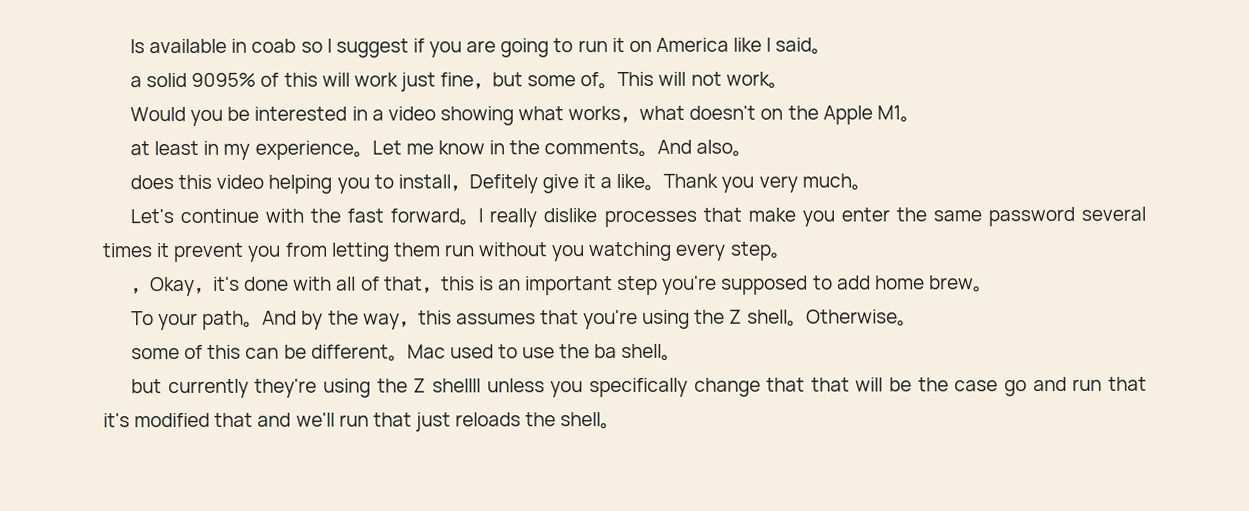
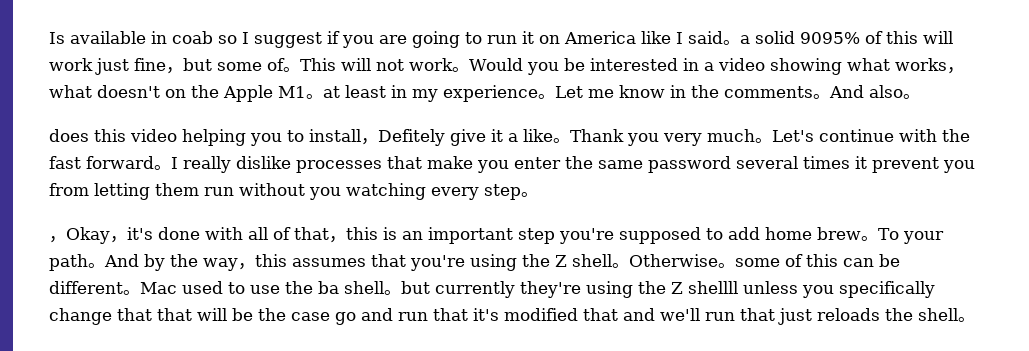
(832, 51) // -> (740, 42) none
(788, 85) // -> (469, 69) none
(920, 119) // -> (323, 96) none
(871, 187) // -> (772, 140) none
(993, 289) // -> (878, 238) none
(917, 323) // -> (735, 265) none
(682, 357) // -> (401, 292) none

